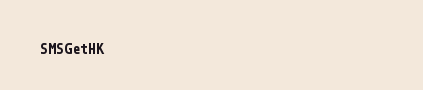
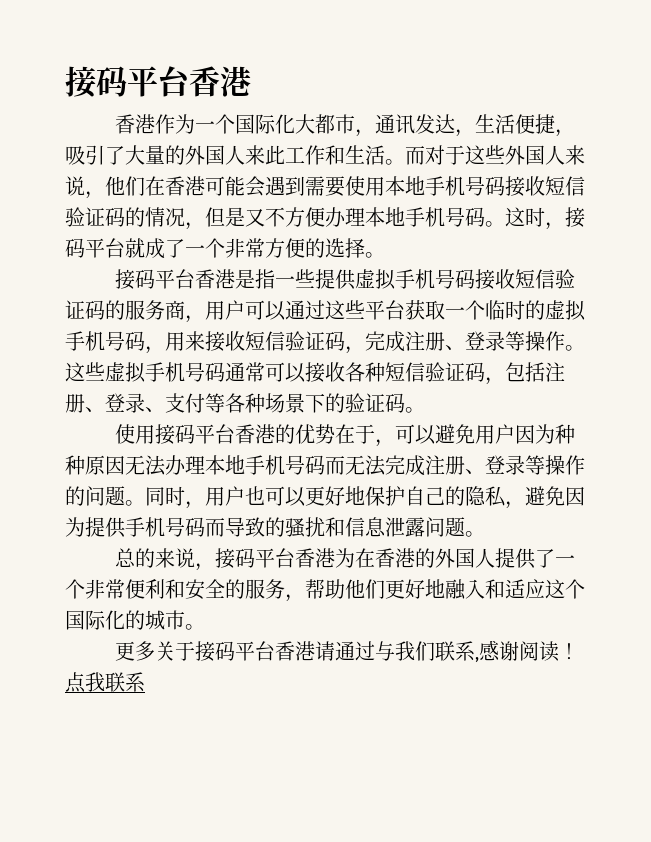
[40,43,105,54] SMSGetHK -> [65,66,251,98] [114,114,575,137] [65,145,585,165] [65,176,585,199] [65,207,585,230] [65,238,385,259] [114,269,575,290] [65,300,586,323] [65,331,585,354] [65,362,565,385] [65,393,425,413] [114,424,575,447] [65,455,585,476] [65,486,585,509] [65,517,485,538] [114,548,575,571] [65,579,585,602] [65,610,205,630] [114,640,579,663] [65,672,145,693] 接码平台香港 // 香港作为一个国际化大都市，通讯发达，生活便捷，吸引了大量的外国人来此工作和生活。而对于这些外国人来说，他们在香港可能会遇到需要使用本地手机号码接收短信验证码的情况，但是又不方便办理本地手机号码。这时，接码平台就成了一个非常方便的选择。 // 接码平台香港是指一些提供虚拟手机号码接收短信验证码的服务商，用户可以通过这些平台获取一个临时的虚拟手机号码，用来接收短信验证码，完成注册、登录等操作。这些虚拟手机号码通常可以接收各种短信验证码，包括注册、登录、支付等各种场景下的验证码。 // 使用接码平台香港的优势在于，可以避免用户因为种种原因无法办理本地手机号码而无法完成注册、登录等操作的问题。同时，用户也可以更好地保护自己的隐私，避免因为提供手机号码而导致的骚扰和信息泄露问题。 // 总的来说，接码平台香港为在香港的外国人提供了一个非常便利和安全的服务，帮助他们更好地融入和适应这个国际化的城市。 // 更多关于接码平台香港请通过与我们联系,感谢阅读！点我联系

